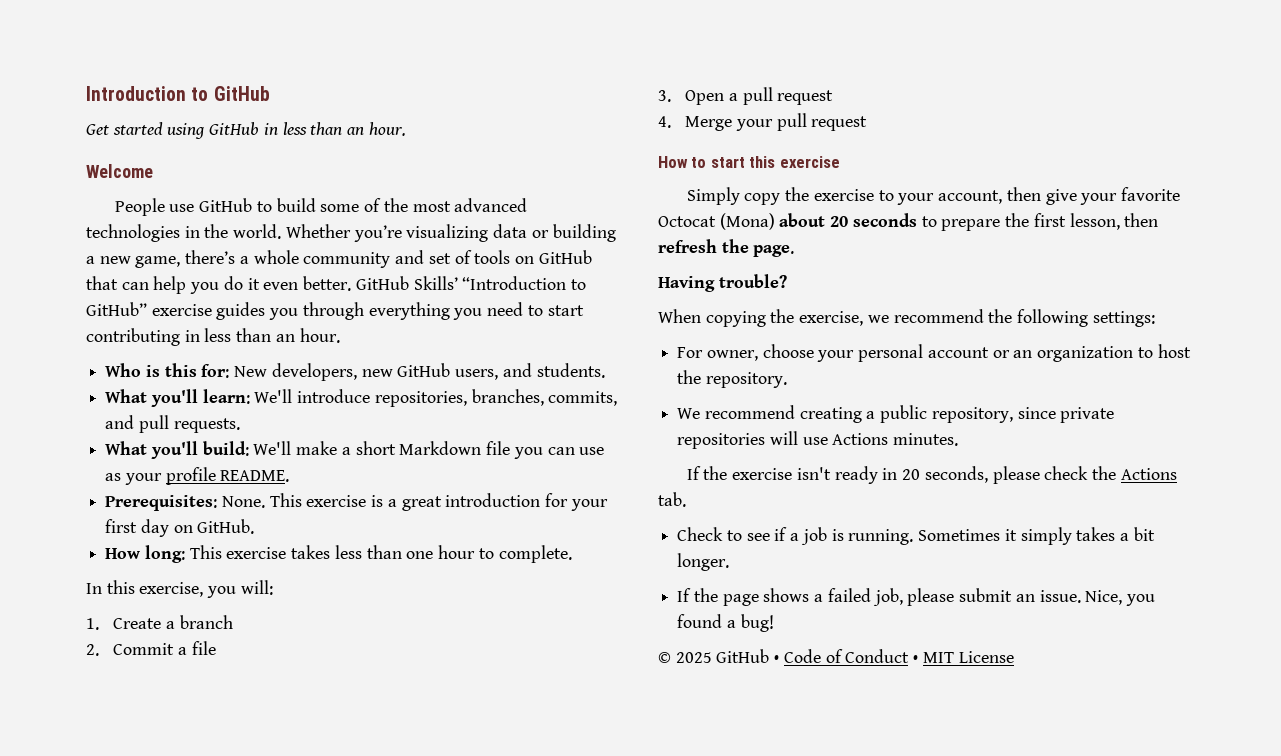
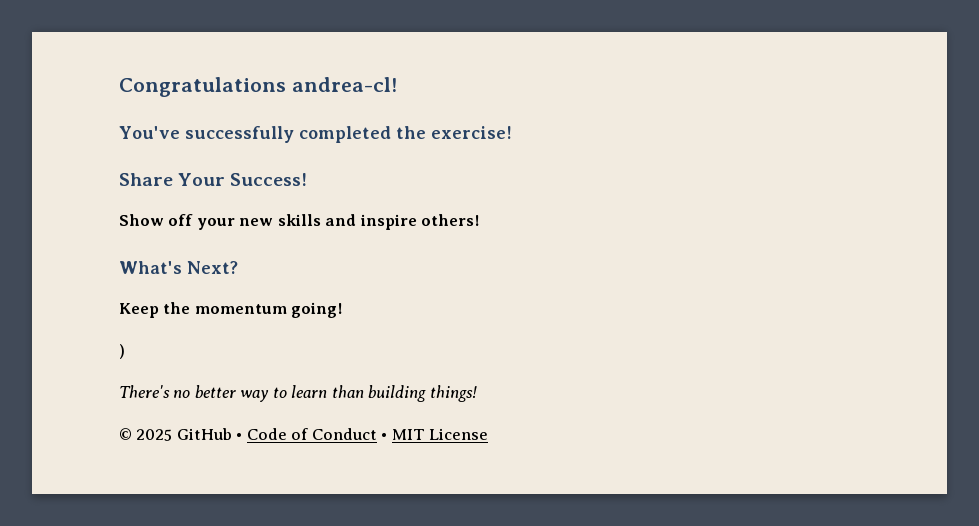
[86,86,270,101] [86,122,406,139] [86,164,153,178] [114,198,528,216] [86,224,616,242] [86,250,592,268] [86,276,586,294] [86,302,584,320] [86,328,340,346] [105,363,605,381] [105,389,618,407] [105,415,240,433] [105,441,605,459] [105,467,290,485] [105,493,608,511] [105,519,255,537] [105,545,572,563] [86,580,273,598] [86,615,233,630] [86,641,216,656] [658,87,834,105] [658,113,868,131] [658,156,840,168] [686,187,1180,205] [658,213,1159,231] [658,239,795,257] [658,274,787,292] [658,309,1155,327] [677,344,1191,362] [677,370,787,388] [677,405,1115,423] [677,431,959,449] [686,466,1177,484] [658,492,686,507] [677,527,1155,545] [677,553,730,571] [677,588,1155,606] [677,614,774,632] Introduction to GitHub // Get started using GitHub in less than an hour. // Welcome // People use GitHub to build some of the most advanced technologies in the world. Whether you’re visualizing data or building a new game, there’s a whole community and set of tools on GitHub that can help you do it even better. GitHub Skills’ “Introduction to GitHub” exercise guides you through everything you need to start contributing in less than an hour. // Who is this for: New developers, new GitHub users, and students. // What you'll learn: We'll introduce repositories, branches, commits, and pull requests. // What you'll build: We'll make a short Markdown file you can use as your profile README. // Prerequisites: None. This exercise is a great introduction for your first day on GitHub. // How long: This exercise takes less than one hour to complete. // In this exercise, you will: // 1. Create a branch // 2. Commit a file // 3. Open a pull request // 4. Merge your pull request // How to start this exercise // Simply copy the exercise to your account, then give your favorite Octocat (Mona) about 20 seconds to prepare the first lesson, then refresh the page. // Having trouble? // When copying the exercise, we recommend the following settings: // For owner, choose your personal account or an organization to host the repository. // We recommend creating a public repository, since private repositories will use Actions minutes. // If the exercise isn't ready in 20 seconds, please check the Actions tab. // Check to see if a job is running. Sometimes it simply takes a bit longer. // If the page shows a failed job, please submit an issue. Nice, you found a bug! -> [119,77,397,97] [119,126,512,143] [119,173,308,186] [119,214,480,230] [119,261,238,274] [119,302,343,318] [119,344,125,359] [119,385,477,402] Congratulations andrea-cl! // You've successfully completed the exercise! // Share Your Success! // Show off your new skills and inspire others! // What's Next? // Keep the momentum going! // ) // There's no better way to learn than building things!

